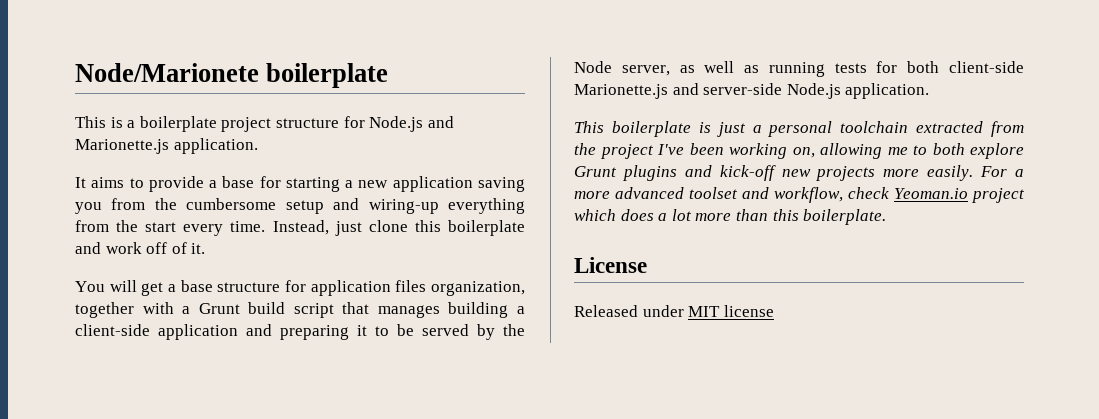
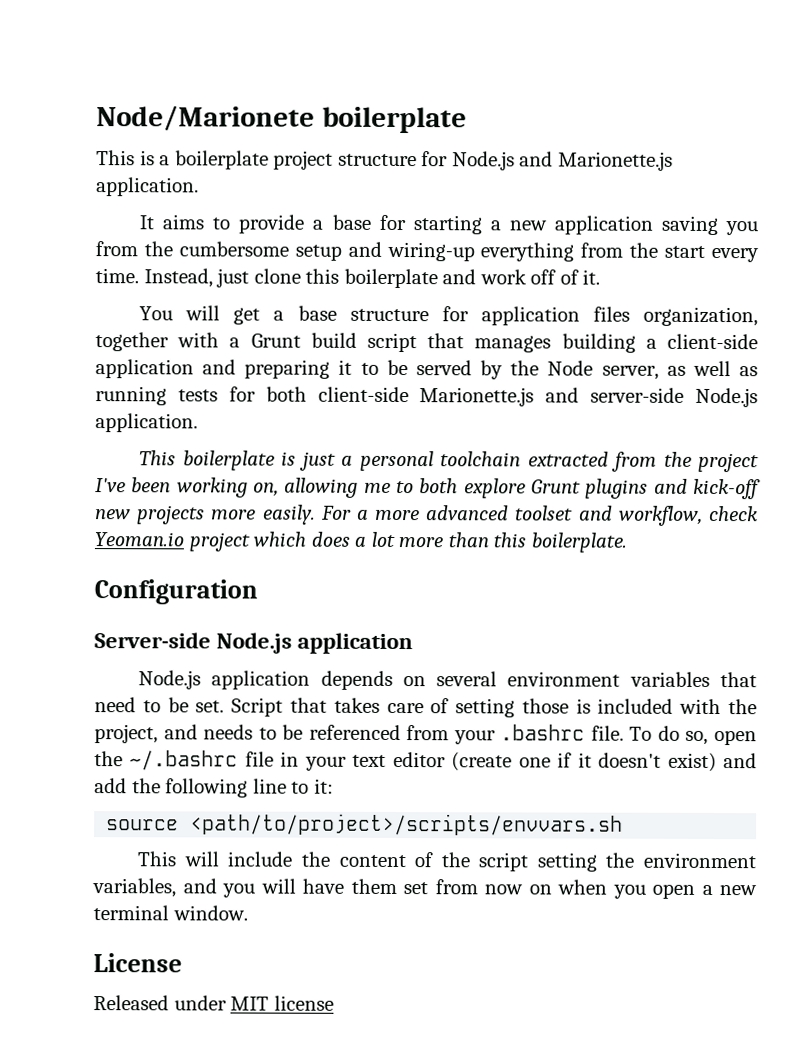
(887, 217) none -> [94,579,258,605] [94,632,414,655] [138,670,757,690] [94,697,757,718] [94,724,758,746] [94,750,757,773] [94,778,334,798] [106,813,624,836] [137,851,756,872] [92,878,757,899] [93,905,248,921] // Configuration // Server-side Node.js application // Node.js application depends on several environment variables that need to be set. Script that takes care of setting those is included with the project, and needs to be referenced from your .bashrc file. To do so, open the ~/.bashrc file in your text editor (create one if it doesn't exist) and add the following line to it: // source <path/to/project>/scripts/envvars.sh // This will include the content of the script setting the environment variables, and you will have them set from now on when you open a new terminal window.

